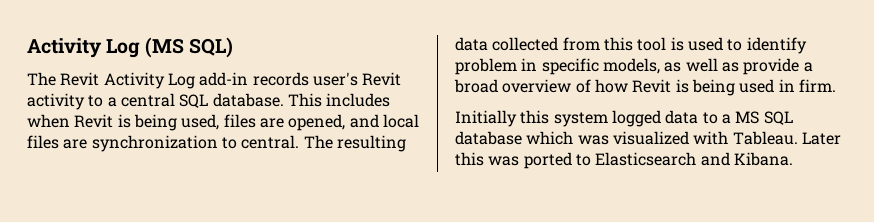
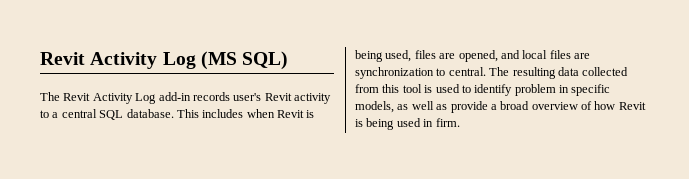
(27, 48) none -> [40,52,85,65] Revit
[455,110,793,127] [455,131,841,145] [455,152,793,169] // Initially this system logged data to a MS SQL database which was visualized with Tableau. Later this was ported to Elasticsearch and Kibana. -> (460, 122) none

